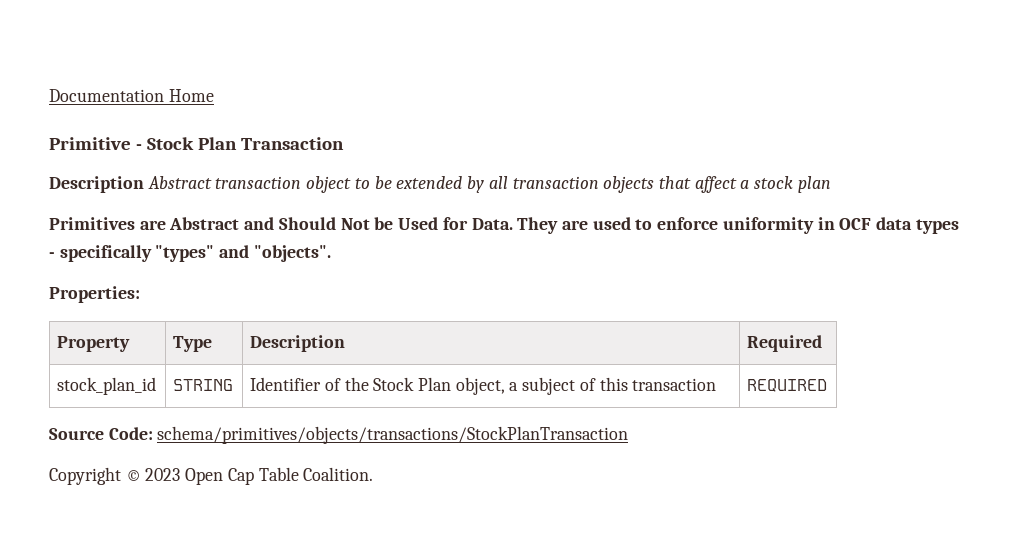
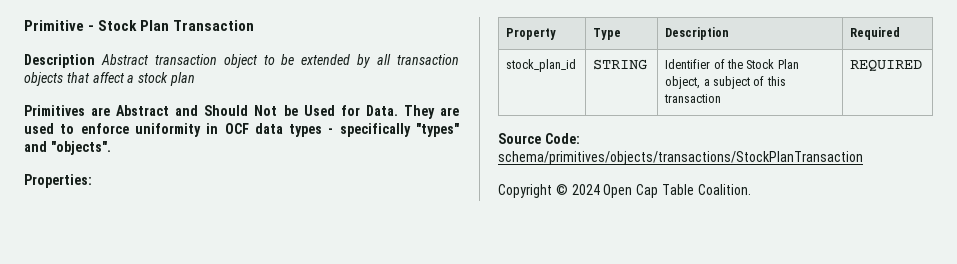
[49,89,214,102] Documentation Home // -> (24, 25) none
[145,468,181,481] 2023 -> [571,184,600,195] 2024

